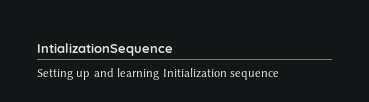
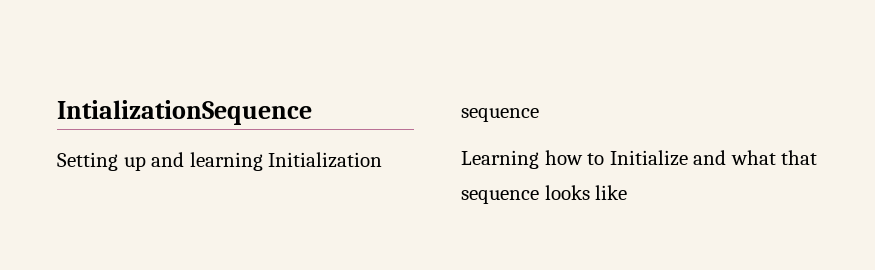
(279, 75) none -> [461,150,818,169] [461,185,628,204] // Learning how to Initialize and what that sequence looks like

